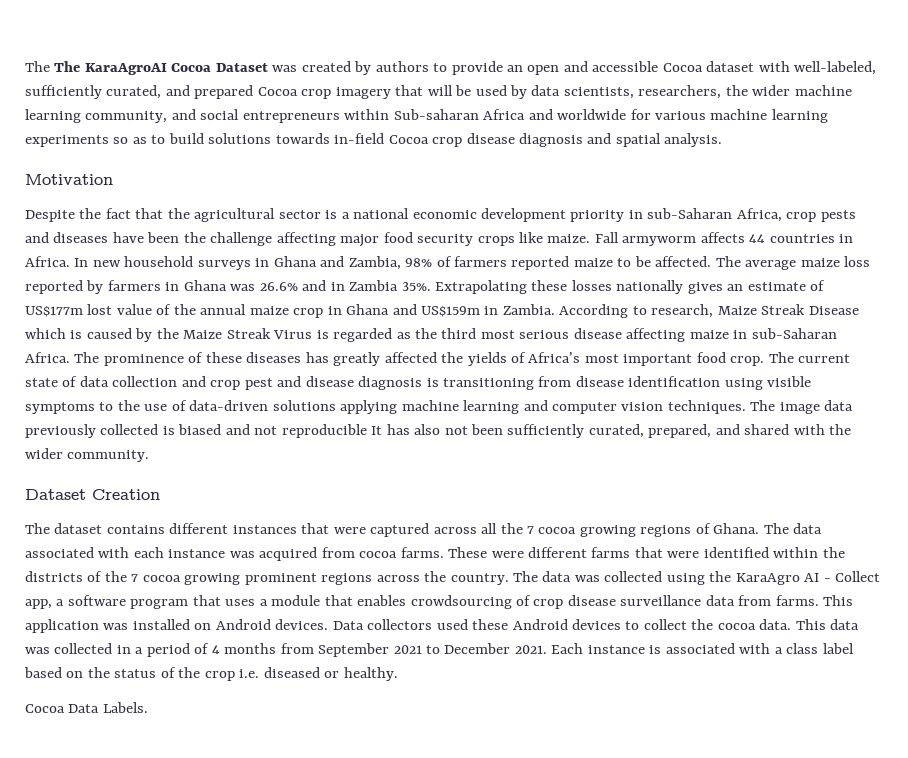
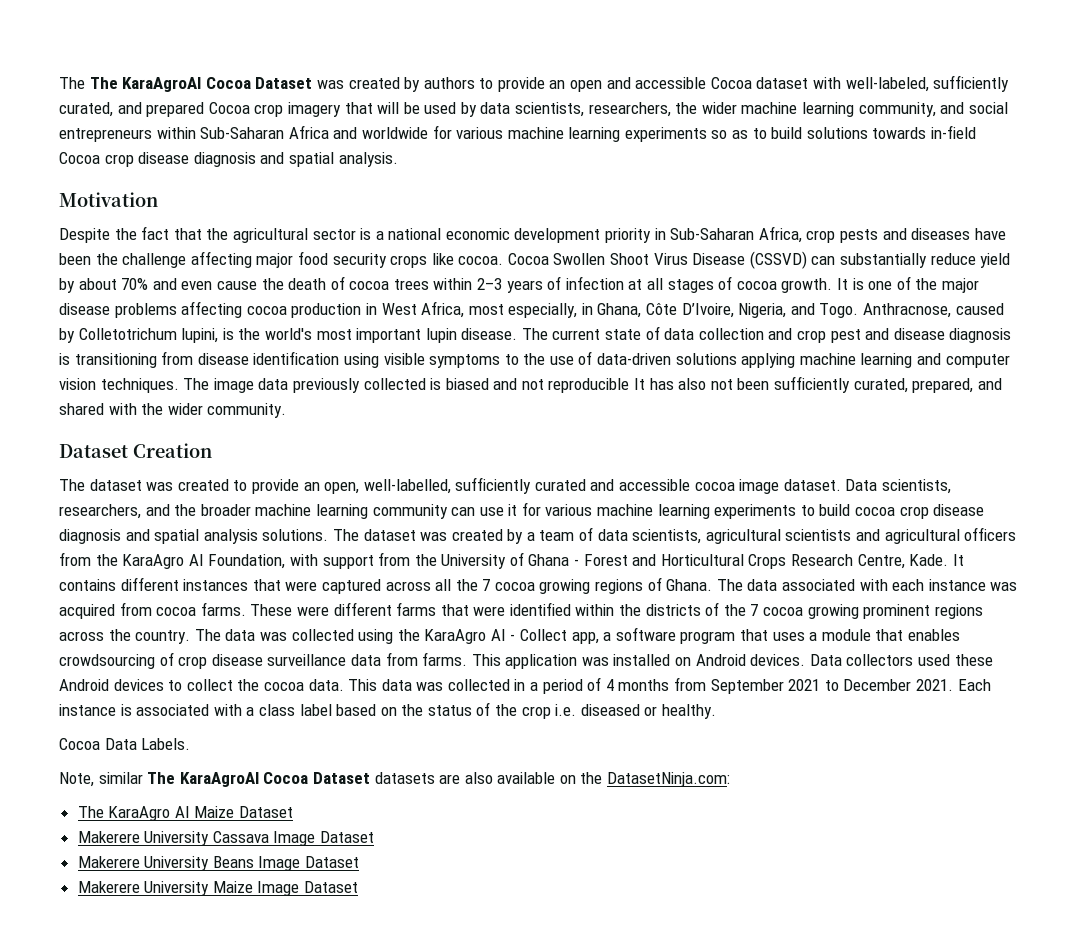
[393,109,479,120] Sub-saharan -> [200,127,285,139] Sub-Saharan
[647,208,733,219] sub-Saharan -> [670,228,755,240] Sub-Saharan
[547,232,854,246] [25,256,871,270] [25,280,826,294] [25,304,859,318] [25,328,837,342] [25,352,765,366] maize. Fall armyworm affects 44 countries in Africa. In new household surveys in Ghana and Zambia, 98% of farmers reported maize to be affected. The average maize loss reported by farmers in Ghana was 26.6% and in Zambia 35%. Extrapolating these losses nationally gives an estimate of US$177m lost value of the annual maize crop in Ghana and US$159m in Zambia. According to research, Maize Streak Disease which is caused by the Maize Streak Virus is regarded as the third most serious disease affecting maize in sub-Saharan Africa. The prominence of these diseases has greatly affected the yields of Africa’s most important food crop. -> [458,251,1011,269] [59,276,979,293] [59,301,1004,318] [59,328,518,343] cocoa. Cocoa Swollen Shoot Virus Disease (CSSVD) can substantially reduce yield by about 70% and even cause the death of cocoa trees within 2–3 years of infection at all stages of cocoa growth. It is one of the major disease problems affecting cocoa production in West Africa, most especially, in Ghana, Côte D’Ivoire, Nigeria, and Togo. Anthracnose, caused by Colletotrichum lupini, is the world's most important lupin disease.
(103, 528) none -> [146,477,952,494] [59,502,985,519] [59,527,1017,544] [59,552,964,569] was created to provide an open, well-labelled, sufficiently curated and accessible cocoa image dataset. Data scientists, researchers, and the broader machine learning community can use it for various machine learning experiments to build cocoa crop disease diagnosis and spatial analysis solutions. The dataset was created by a team of data scientists, agricultural scientists and agricultural officers from the KaraAgro AI Foundation, with support from the University of Ghana - Forest and Horticultural Crops Research Centre, Kade. It
(148, 707) none -> [59,772,731,787] [77,806,294,821] [77,831,375,846] [77,856,360,871] [77,881,359,896] // Note, similar The KaraAgroAI Cocoa Dataset datasets are also available on the DatasetNinja.com: // The KaraAgro AI Maize Dataset // Makerere University Cassava Image Dataset // Makerere University Beans Image Dataset // Makerere University Maize Image Dataset

